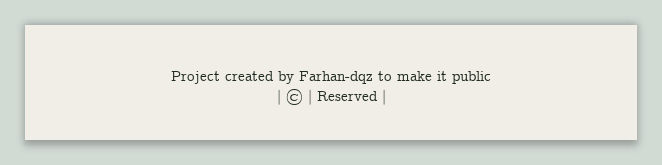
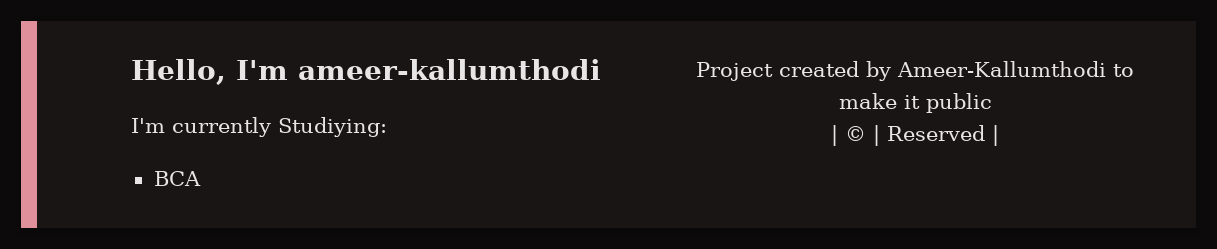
(171, 77) none -> [131,59,601,85] [131,117,387,137] [153,171,201,186] Hello, I'm ameer-kallumthodi // I'm currently Studiying: // BCA //
[299,71,373,84] Farhan-dqz -> [897,61,1106,77] Ameer-Kallumthodi

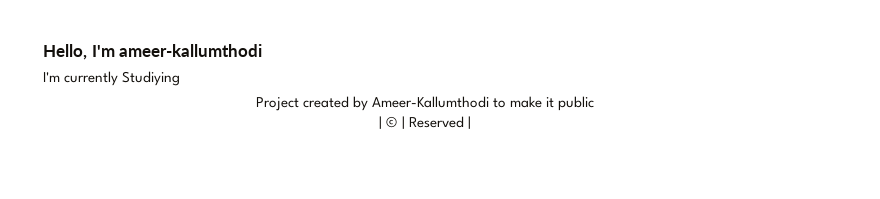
[278,117,387,137] [153,171,201,186] Studiying: // BCA -> [122,71,181,86] Studiying

